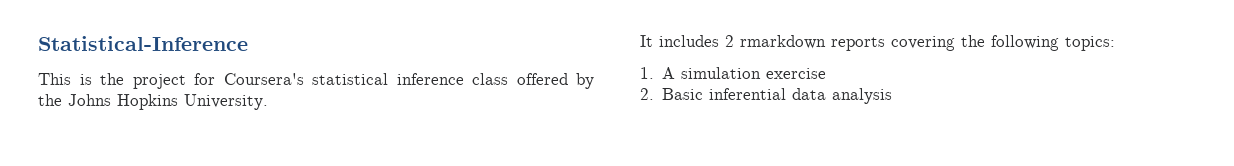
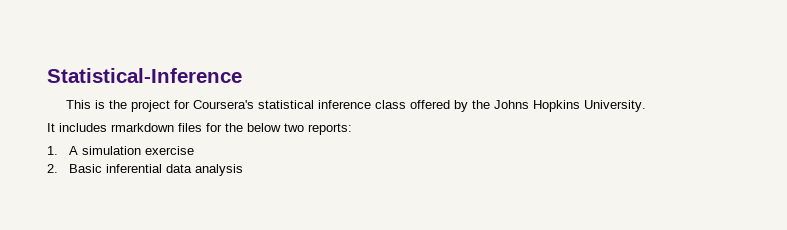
[725,35,1115,51] 2 rmarkdown reports covering the following topics: -> [111,123,352,135] rmarkdown files for the below two reports:

